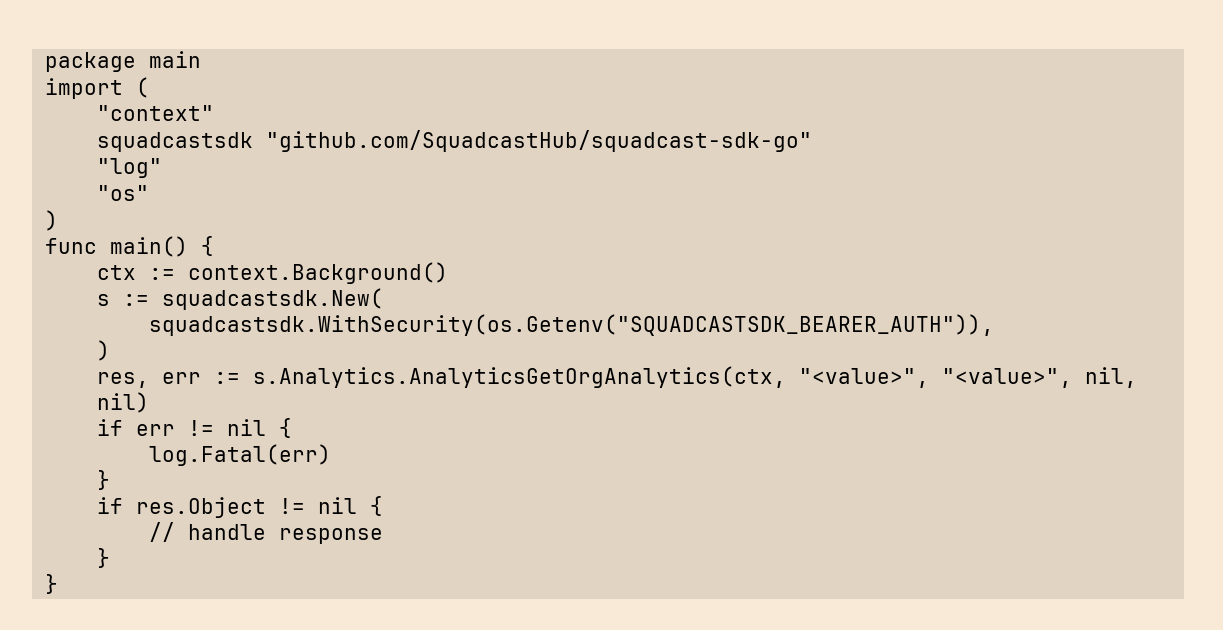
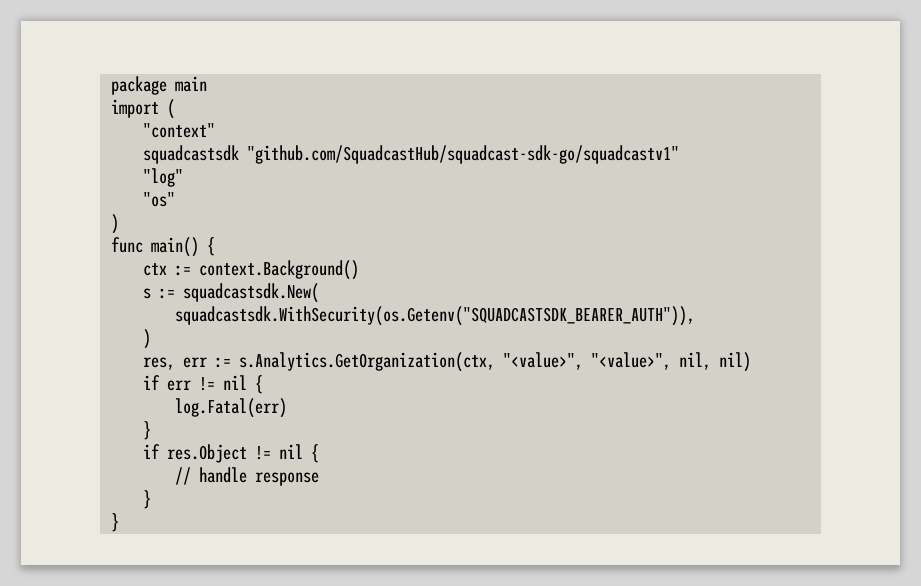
[266,130,813,152] "github.com/SquadcastHub/squadcast-sdk-go" -> [247,145,680,164] "github.com/SquadcastHub/squadcast-sdk-go/squadcastv1"
[253,366,787,388] s.Analytics.AnalyticsGetOrgAnalytics(ctx, -> [239,352,496,372] s.Analytics.GetOrganization(ctx,

